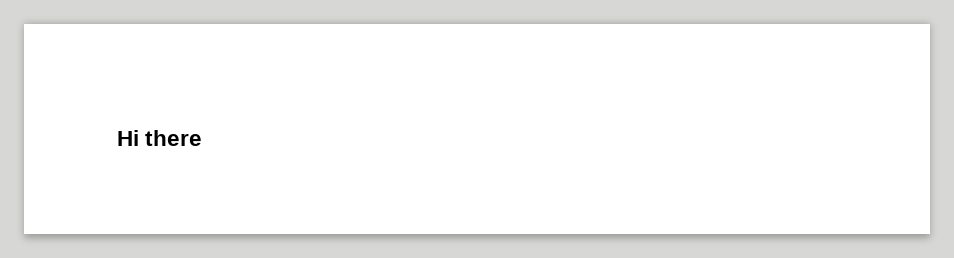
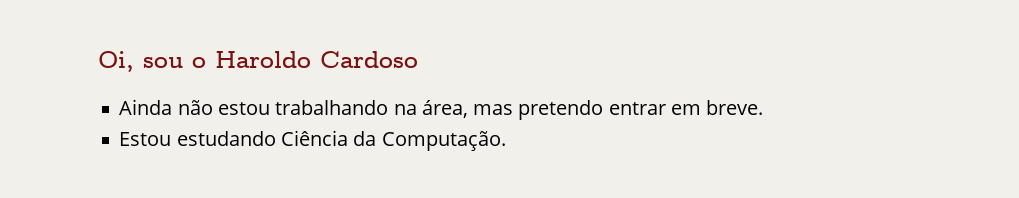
[117,130,203,146] Hi there -> [98,51,418,72] [119,99,764,120] [119,130,506,151] Oi, sou o Haroldo Cardoso // Ainda não estou trabalhando na área, mas pretendo entrar em breve. // Estou estudando Ciência da Computação.

